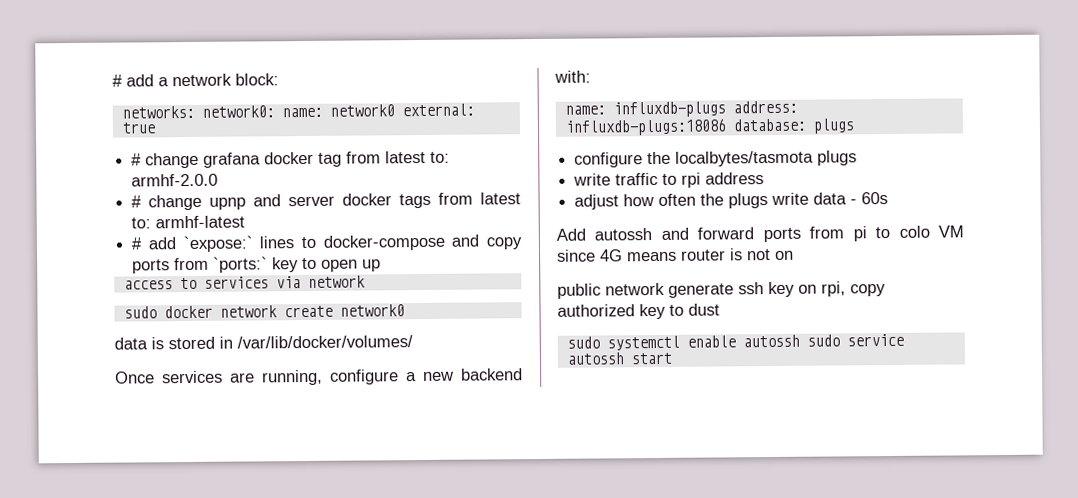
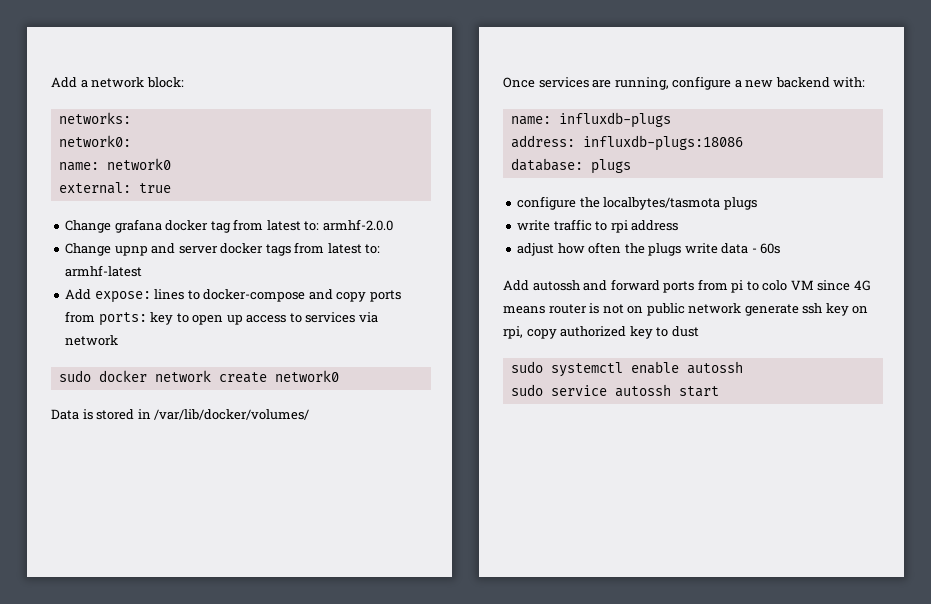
[112,74,154,87] # add -> [51,77,77,88] Add
(195, 112) none -> (131, 118) //
(275, 111) none -> (131, 141) //
(395, 110) none -> (171, 164) //
[131,152,200,169] # change -> [65,220,112,233] Change
[131,194,203,211] # change -> [65,243,112,256] Change
[131,235,254,253] # add `expose:` -> [65,289,151,303] Add expose:
[213,256,269,273] `ports:` -> [98,312,147,326] ports:
(382, 265) // -> (243, 320) none
[114,337,148,350] data -> [51,409,79,420] Data
(726, 109) none -> (671, 120) //
(727, 127) none -> (743, 143) //
(794, 255) // -> (644, 310) none
(800, 341) none -> (743, 367) //

